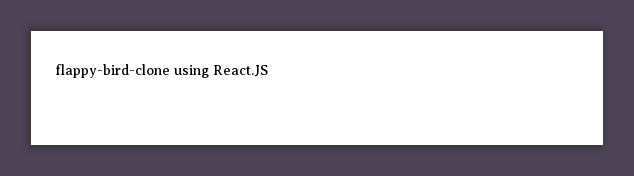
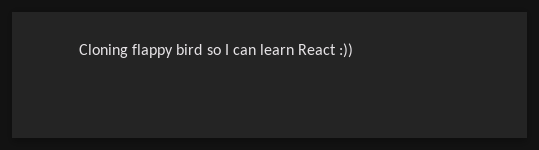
[55,64,268,78] flappy-bird-clone using React.JS -> [79,43,354,58] Cloning flappy bird so I can learn React :))

